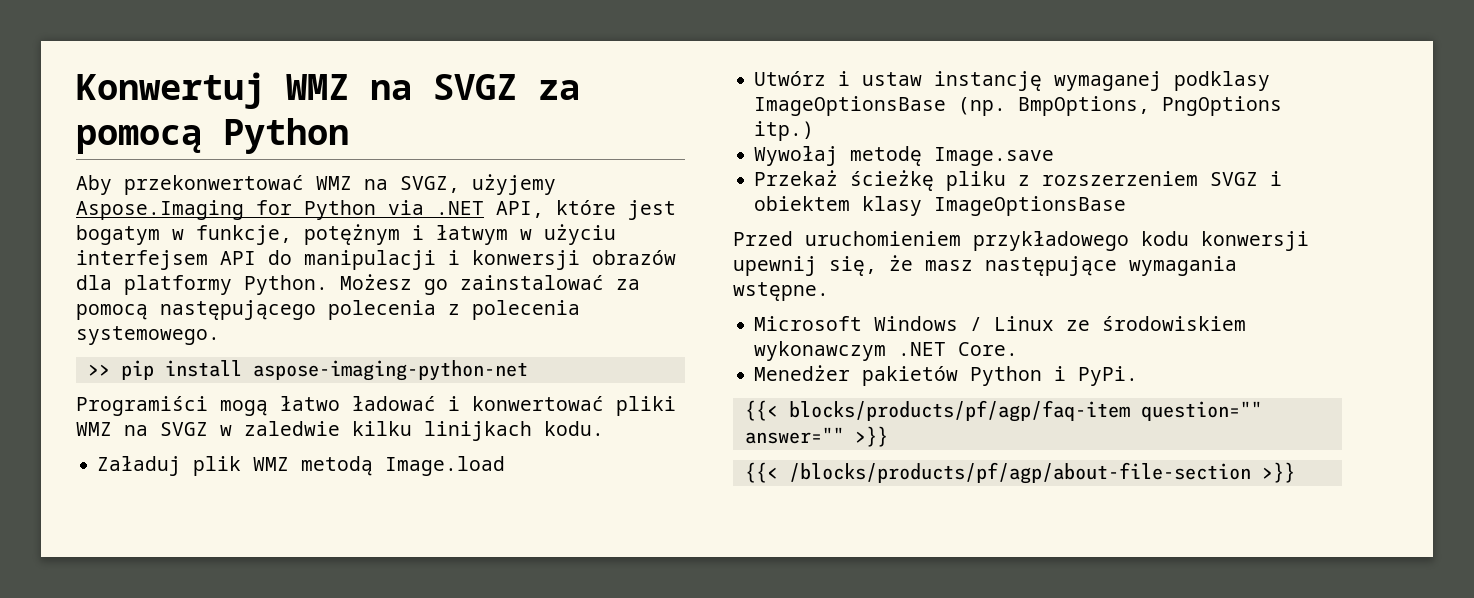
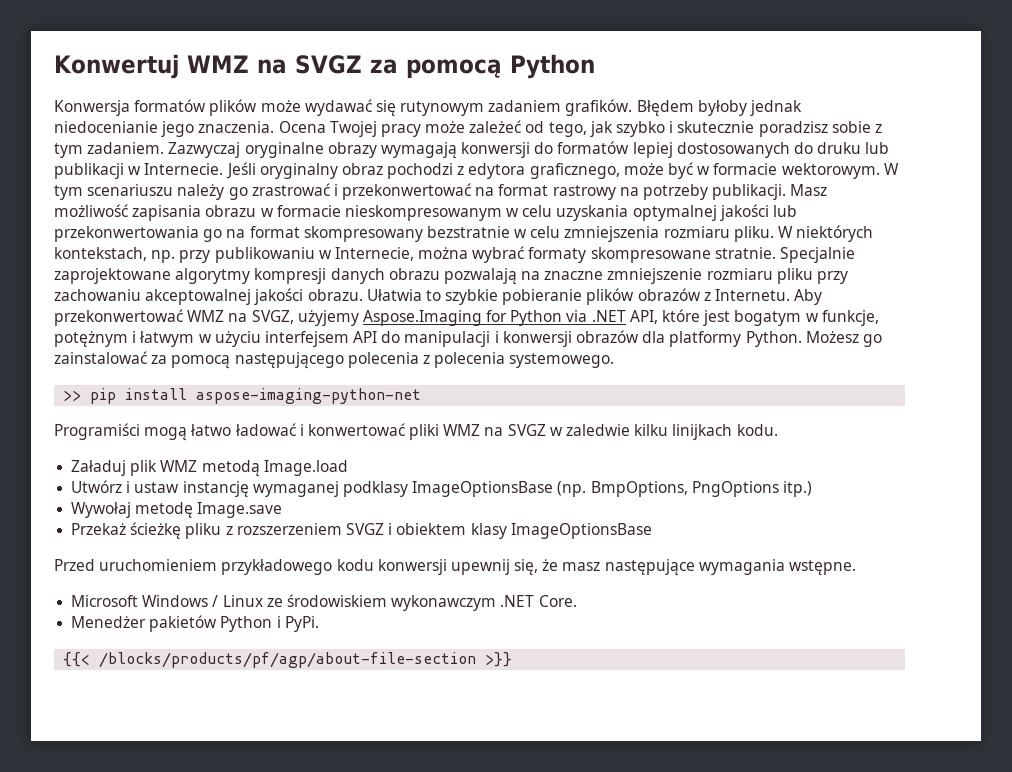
(349, 136) none -> [54,99,803,116] [54,120,882,137] [54,141,890,159] [54,162,899,179] [54,183,828,200] [54,204,798,221] [54,225,874,242] [54,246,856,263] [54,268,849,285] [54,288,791,305] Konwersja formatów plików może wydawać się rutynowym zadaniem grafików. Błędem byłoby jednak niedocenianie jego znaczenia. Ocena Twojej pracy może zależeć od tego, jak szybko i skutecznie poradzisz sobie z tym zadaniem. Zazwyczaj oryginalne obrazy wymagają konwersji do formatów lepiej dostosowanych do druku lub publikacji w Internecie. Jeśli oryginalny obraz pochodzi z edytora graficznego, może być w formacie wektorowym. W tym scenariuszu należy go zrastrować i przekonwertować na format rastrowy na potrzeby publikacji. Masz możliwość zapisania obrazu w formacie nieskompresowanym w celu uzyskania optymalnej jakości lub przekonwertowania go na format skompresowany bezstratnie w celu zmniejszenia rozmiaru pliku. W niektórych kontekstach, np. przy publikowaniu w Internecie, można wybrać formaty skompresowane stratnie. Specjalnie zaprojektowane algorytmy kompresji danych obrazu pozwalają na znaczne zmniejszenie rozmiaru pliku przy zachowaniu akceptowalnej jakości obrazu. Ułatwia to szybkie pobieranie plików obrazów z Internetu.
[744,400,1262,422] [744,426,888,447] // {{< blocks/products/pf/agp/faq-item question="" answer="" >}} -> (319, 624) none

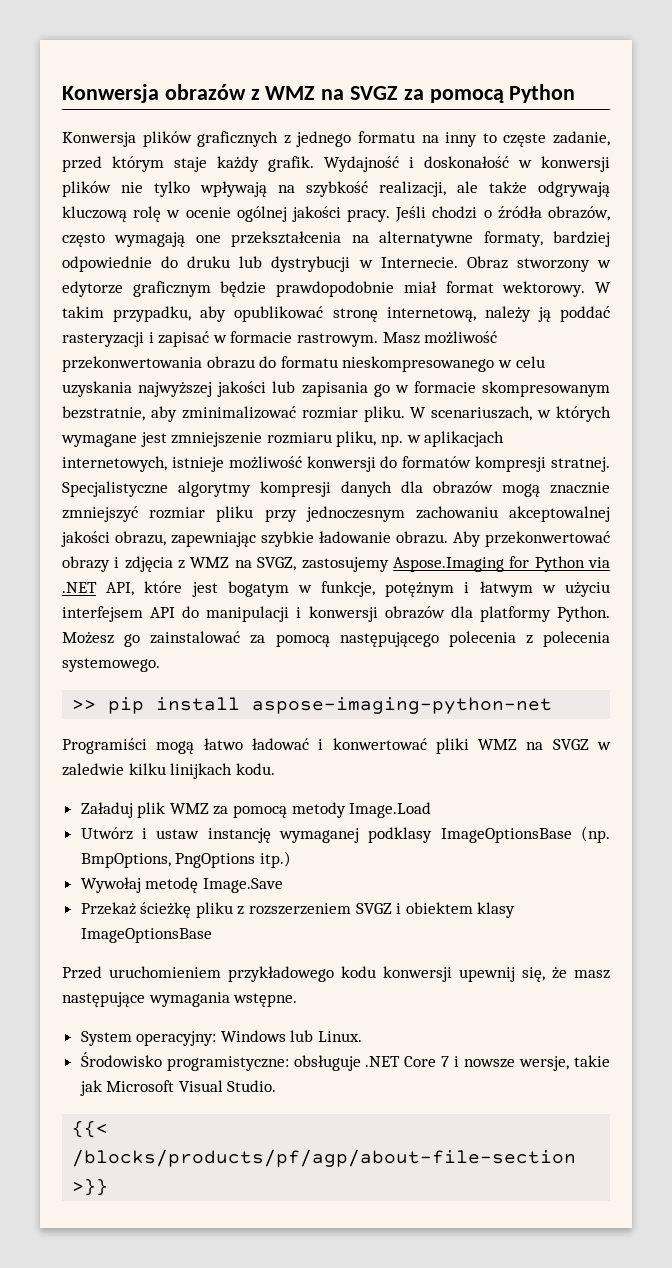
[54,54,179,79] Konwertuj -> [62,84,260,103] Konwersja obrazów z
[134,99,803,116] [54,120,882,137] [54,141,890,159] [54,162,899,179] [54,183,828,200] [54,204,798,221] [54,225,874,242] [54,246,856,263] [54,268,773,285] formatów plików może wydawać się rutynowym zadaniem grafików. Błędem byłoby jednak niedocenianie jego znaczenia. Ocena Twojej pracy może zależeć od tego, jak szybko i skutecznie poradzisz sobie z tym zadaniem. Zazwyczaj oryginalne obrazy wymagają konwersji do formatów lepiej dostosowanych do druku lub publikacji w Internecie. Jeśli oryginalny obraz pochodzi z edytora graficznego, może być w formacie wektorowym. W tym scenariuszu należy go zrastrować i przekonwertować na format rastrowy na potrzeby publikacji. Masz możliwość zapisania obrazu w formacie nieskompresowanym w celu uzyskania optymalnej jakości lub przekonwertowania go na format skompresowany bezstratnie w celu zmniejszenia rozmiaru pliku. W niektórych kontekstach, np. przy publikowaniu w Internecie, można wybrać formaty skompresowane stratnie. Specjalnie zaprojektowane algorytmy kompresji danych obrazu pozwalają na znaczne zmniejszenie rozmiaru -> [142,131,611,147] [62,156,610,172] [62,181,610,197] [62,206,610,222] [62,231,610,247] [62,256,611,272] [62,281,611,297] [62,306,610,322] [62,331,498,347] [62,356,545,372] [62,381,610,397] [62,406,611,422] [61,431,505,447] [62,456,610,472] [62,481,610,497] [62,506,206,522] plików graficznych z jednego formatu na inny to częste zadanie, przed którym staje każdy grafik. Wydajność i doskonałość w konwersji plików nie tylko wpływają na szybkość realizacji, ale także odgrywają kluczową rolę w ocenie ogólnej jakości pracy. Jeśli chodzi o źródła obrazów, często wymagają one przekształcenia na alternatywne formaty, bardziej odpowiednie do druku lub dystrybucji w Internecie. Obraz stworzony w edytorze graficznym będzie prawdopodobnie miał format wektorowy. W takim przypadku, aby opublikować stronę internetową, należy ją poddać rasteryzacji i zapisać w formacie rastrowym. Masz możliwość przekonwertowania obrazu do formatu nieskompresowanego w celu uzyskania najwyższej jakości lub zapisania go w formacie skompresowanym bezstratnie, aby zminimalizować rozmiar pliku. W scenariuszach, w których wymagane jest zmniejszenie rozmiaru pliku, np. w aplikacjach internetowych, istnieje możliwość konwersji do formatów kompresji stratnej. Specjalistyczne algorytmy kompresji danych dla obrazów mogą znacznie zmniejszyć rozmiar
(849, 277) none -> [305,506,405,522] jednoczesnym
[307,288,823,305] [54,309,183,326] obrazu. Ułatwia to szybkie pobieranie plików obrazów z Internetu. Aby przekonwertować -> [115,531,610,547] [62,556,186,572] obrazu, zapewniając szybkie ładowanie obrazu. Aby przekonwertować obrazy i zdjęcia z
[297,310,359,326] użyjemy -> [301,557,389,572] zastosujemy
[201,460,348,477] metodą Image.load -> [213,802,432,818] za pomocą metody Image.Load
[197,502,283,518] Image.save -> [202,878,283,893] Image.Save
[71,594,577,611] [71,615,319,632] Microsoft Windows / Linux ze środowiskiem wykonawczym .NET Core. // Menedżer pakietów Python i PyPi. -> [80,1030,363,1046] [80,1052,610,1071] [79,1080,277,1096] System operacyjny: Windows lub Linux. // Środowisko programistyczne: obsługuje .NET Core 7 i nowsze wersje, takie jak Microsoft Visual Studio.

